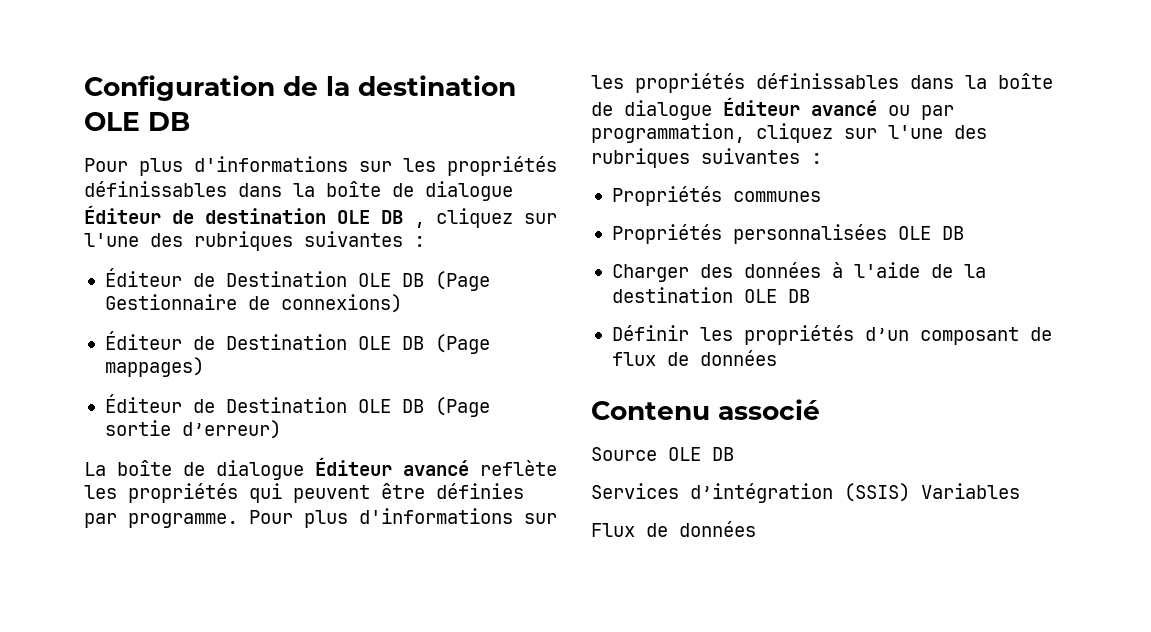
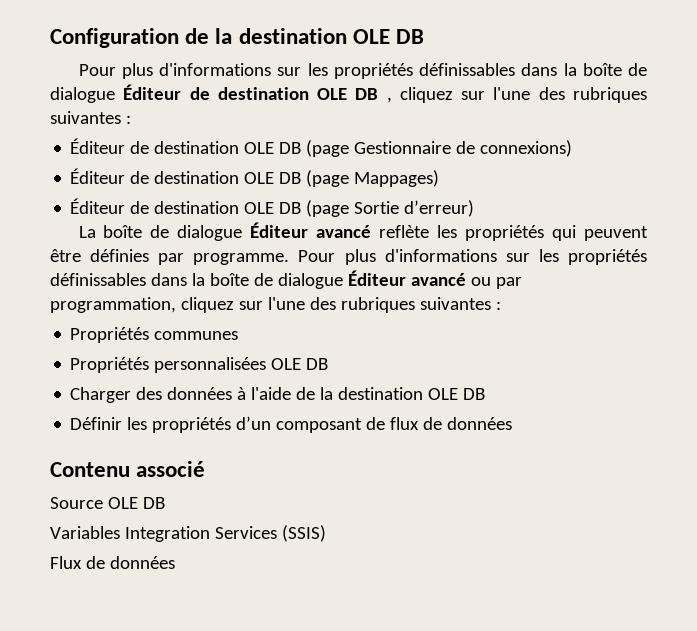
[225,271,490,291] Destination OLE DB (Page -> [154,140,350,157] destination OLE DB (page
[225,334,490,354] [104,357,204,377] [104,394,490,417] [104,420,171,436] Destination OLE DB (Page mappages) // Éditeur de Destination OLE DB (Page sortie -> [154,170,440,187] [70,198,400,217] destination OLE DB (page Mappages) // Éditeur de destination OLE DB (page Sortie
[591,483,833,503] Services d’intégration -> [50,526,277,542] Variables Integration Services
[921,483,1020,499] Variables -> (326, 533) none

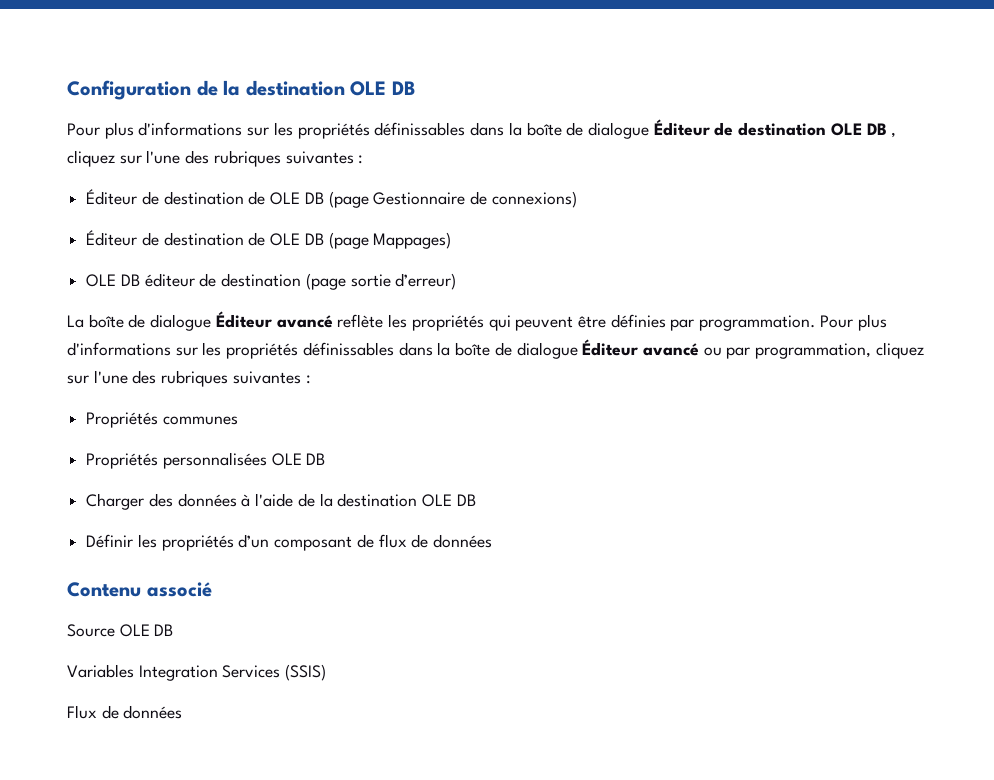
(240, 147) none -> [248,191,266,205] de
(240, 177) none -> [248,232,266,246] de
[70,198,400,217] Éditeur de destination OLE DB (page Sortie -> [86,273,391,290] OLE DB éditeur de destination (page sortie
[193,253,290,265] programme. -> [699,315,816,331] programmation.

